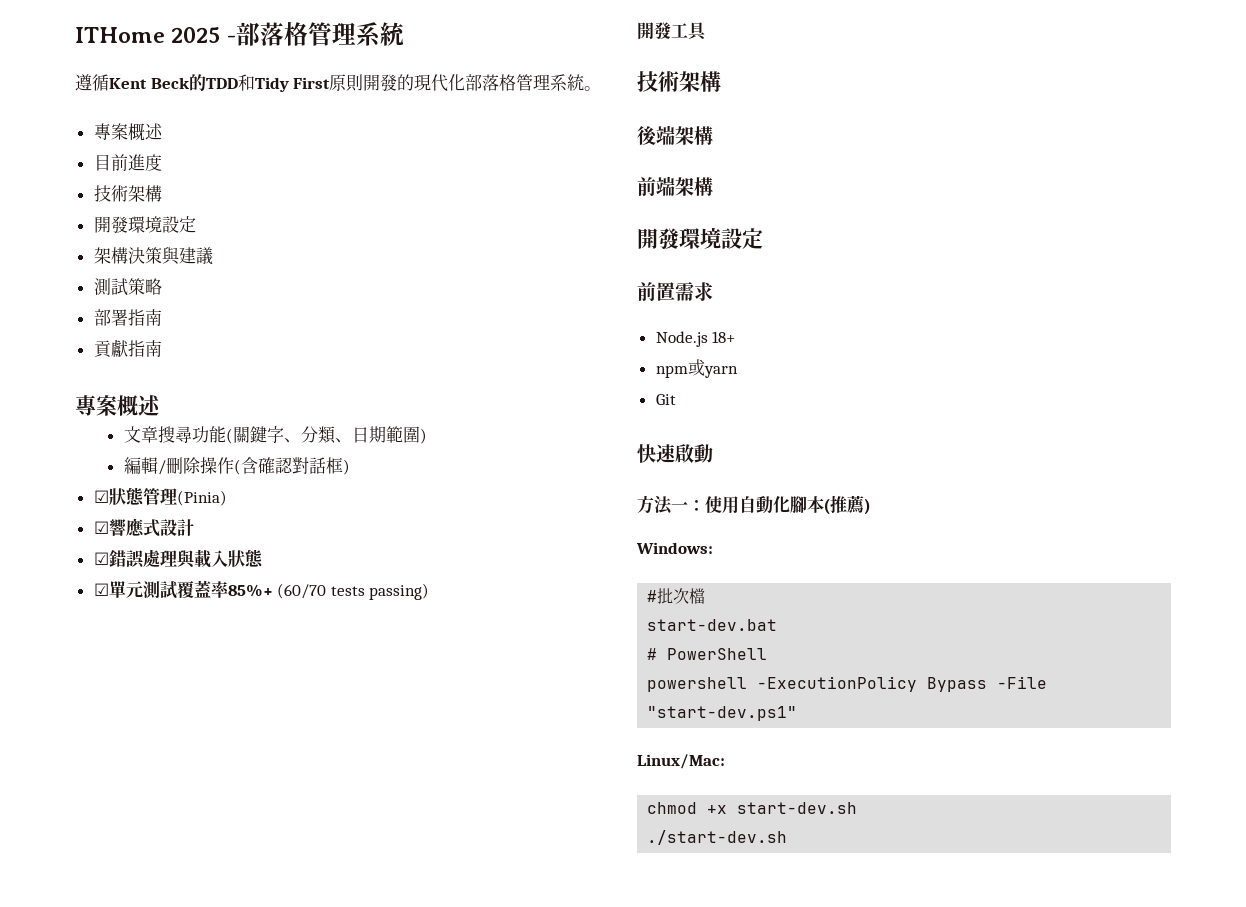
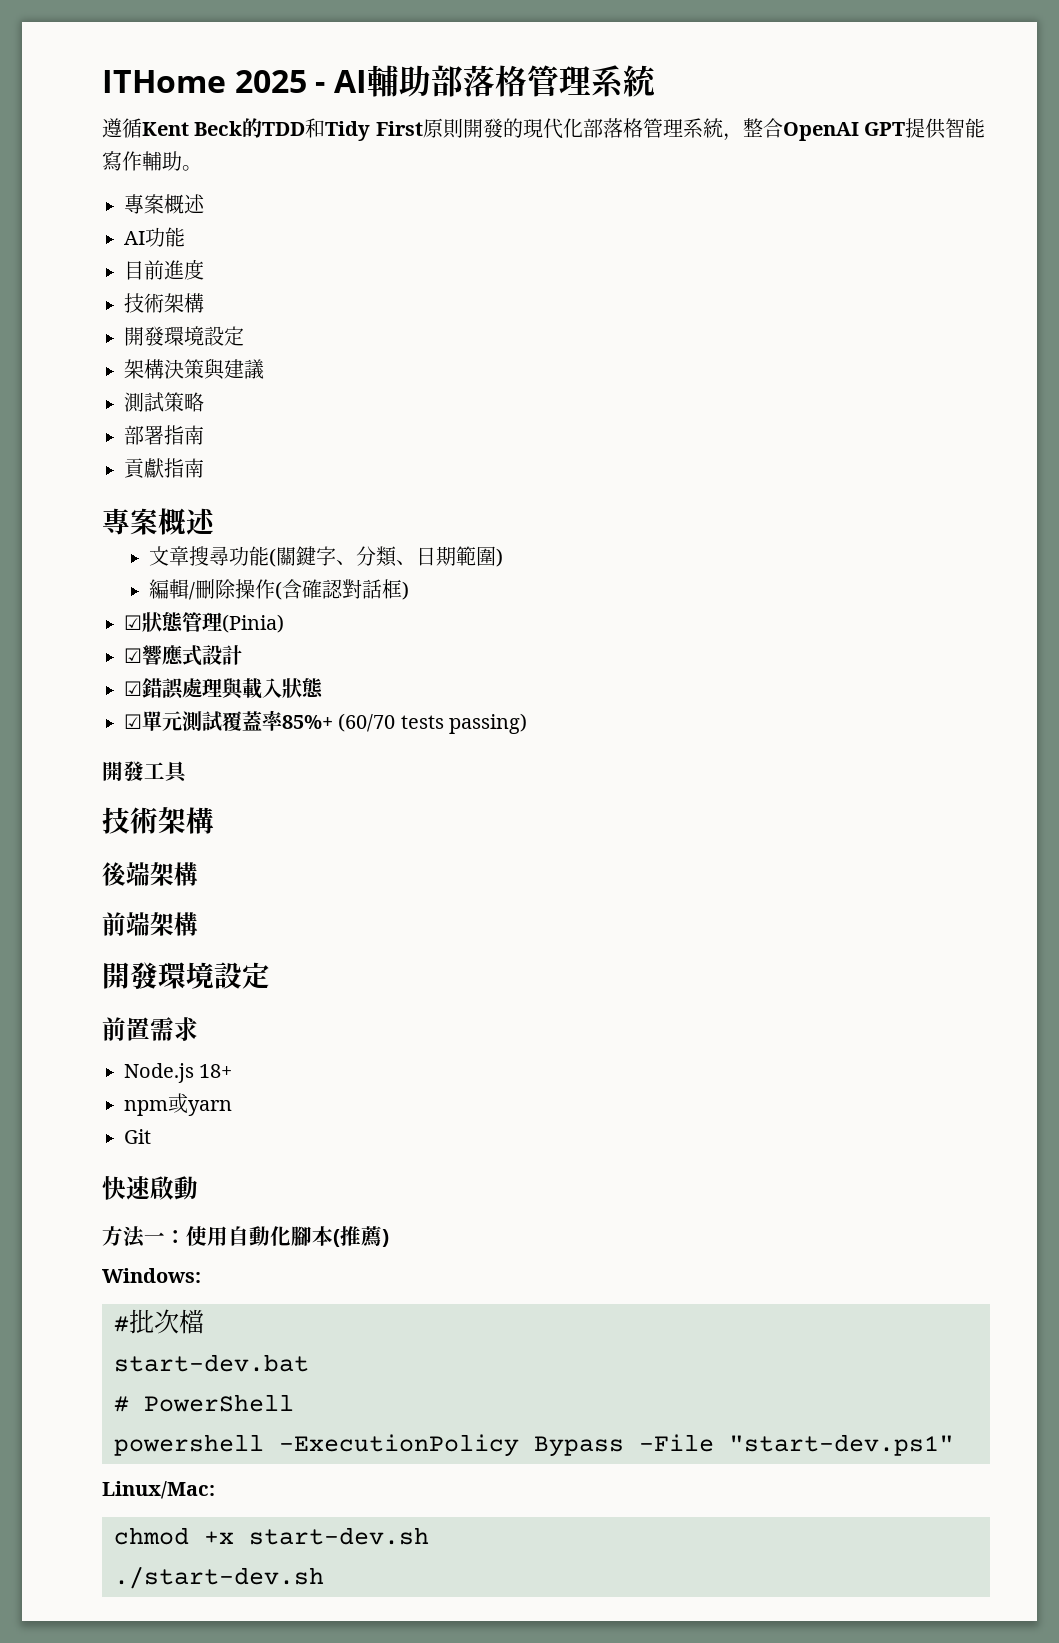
(236, 39) none -> [333,65,431,97] AI輔助
(585, 82) none -> [722,118,986,141] [102,151,182,171] ，整合OpenAI GPT提供智能寫作輔助
(163, 131) none -> [124,227,185,247] // AI功能

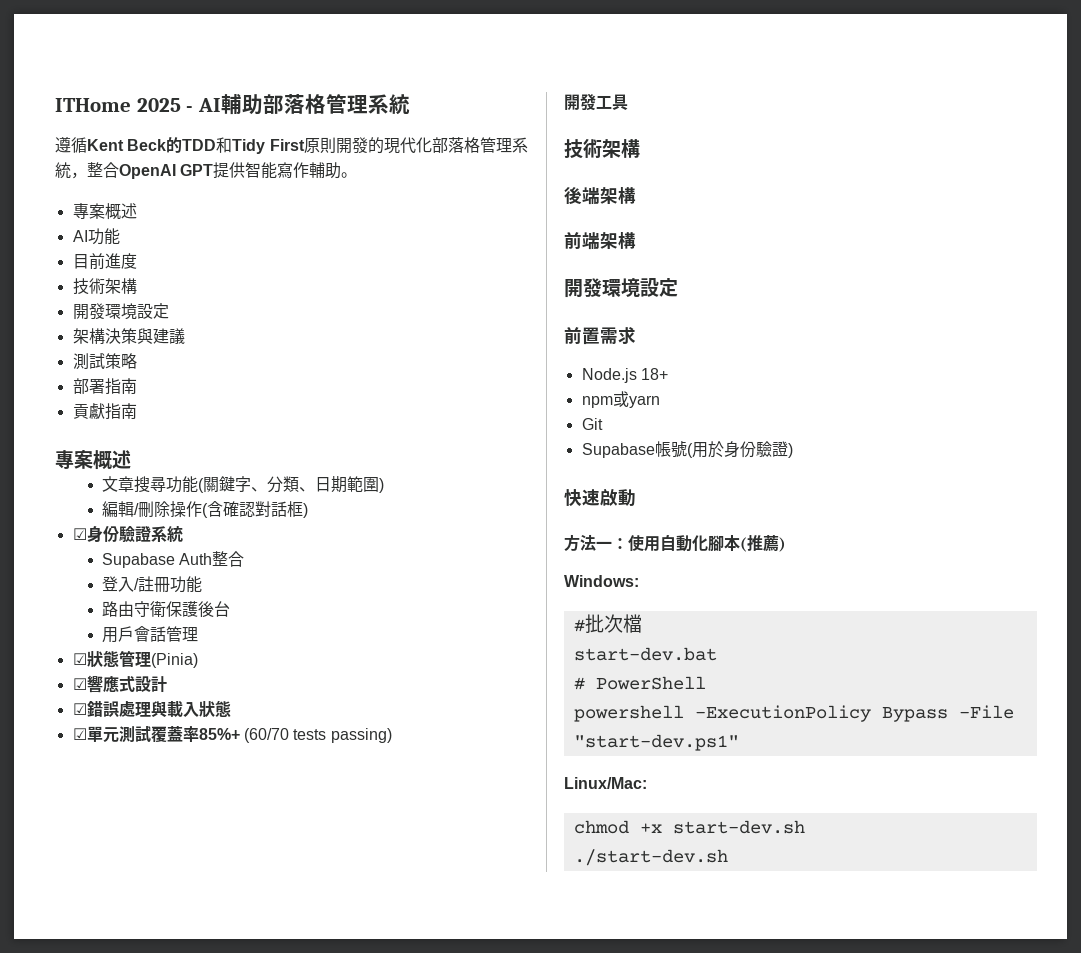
(410, 590) none -> [72,525,183,542] [101,551,245,568] [101,576,202,593] [101,601,230,617] [101,626,198,643] // ☑身份驗證系統 // Supabase Auth整合 // 登入/註冊功能 // 路由守衛保護後台 // 用戶會話管理
(151, 1136) none -> [581,441,793,458] // Supabase帳號(用於身份驗證)

